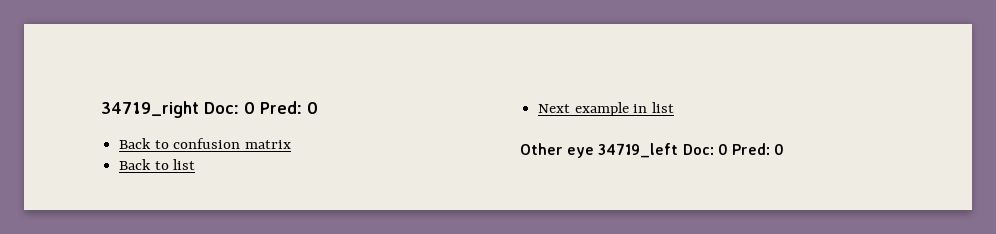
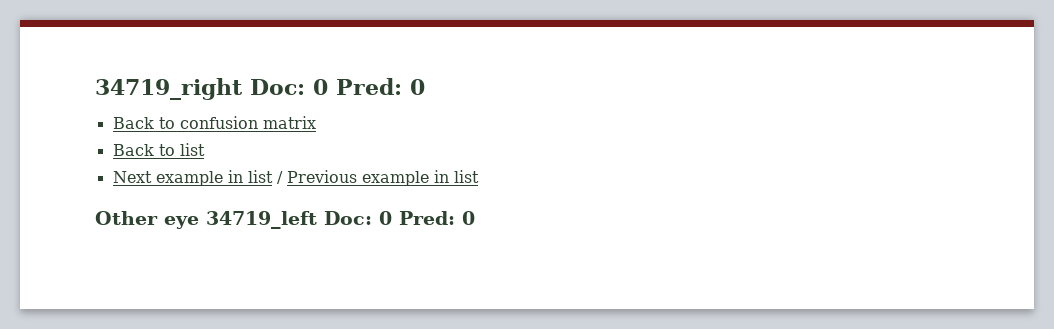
(674, 107) none -> [276,170,479,186] / Previous example in list

